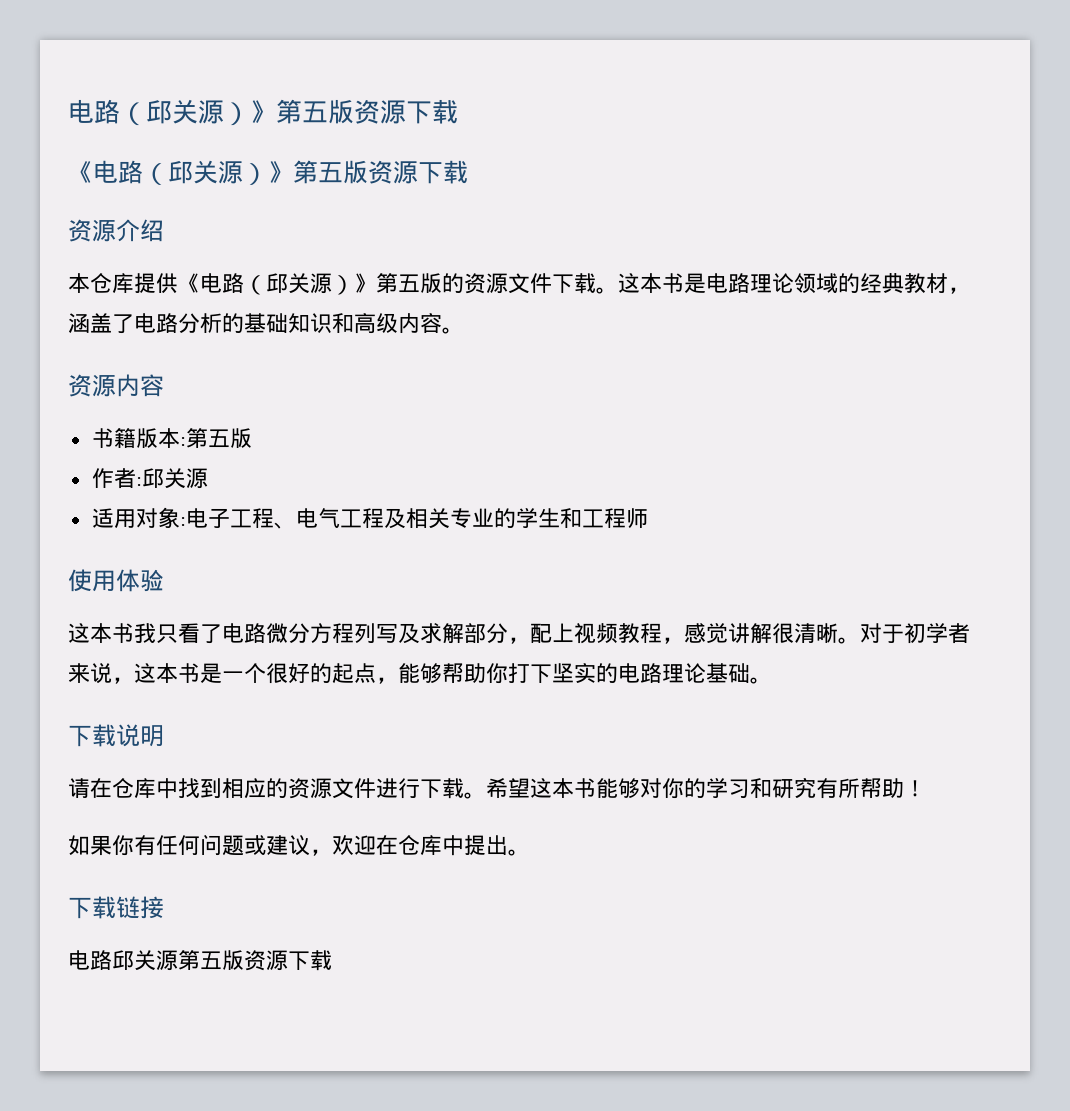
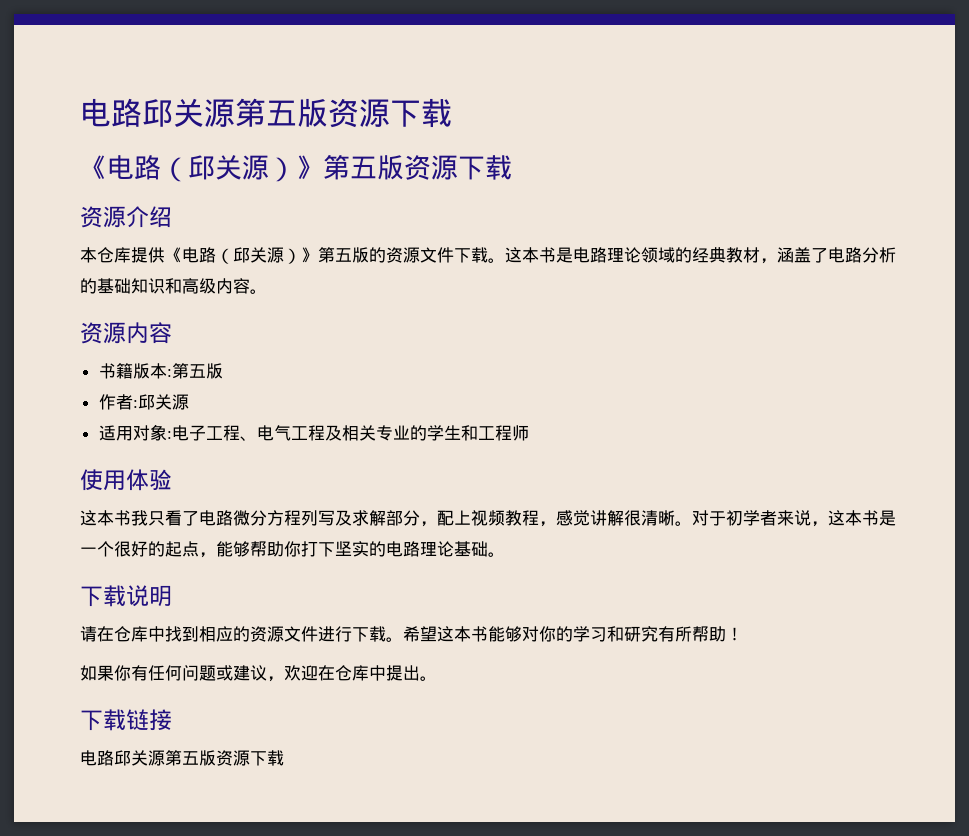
[68,99,276,126] 电路（邱关源）》 -> [80,98,235,127] 电路邱关源

